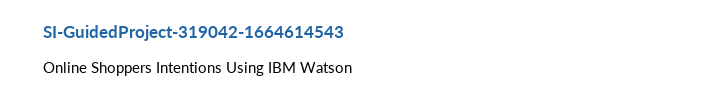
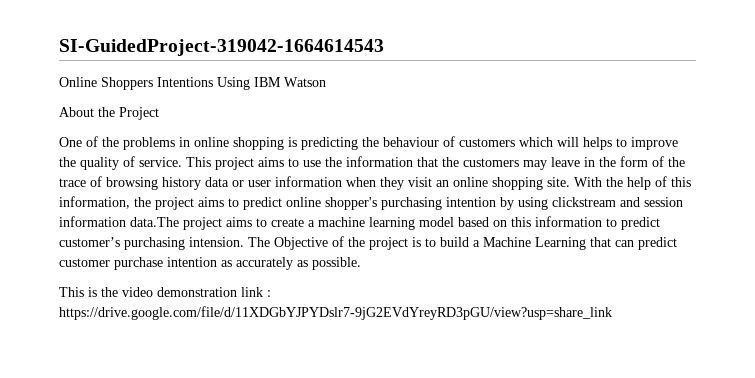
(352, 67) none -> [59,107,159,120] [59,136,678,150] [59,156,685,170] [59,176,691,190] [59,196,683,210] [59,216,660,230] [59,236,677,250] [59,257,361,270] [59,287,271,297] [59,306,612,320] // About the Project // One of the problems in online shopping is predicting the behaviour of customers which will helps to improve the quality of service. This project aims to use the information that the customers may leave in the form of the trace of browsing history data or user information when they visit an online shopping site. With the help of this information, the project aims to predict online shopper's purchasing intention by using clickstream and session information data.The project aims to create a machine learning model based on this information to predict customer’s purchasing intension. The Objective of the project is to build a Machine Learning that can predict customer purchase intention as accurately as possible. // This is the video demonstration link : https://drive.google.com/file/d/11XDGbYJPYDslr7-9jG2EVdYreyRD3pGU/view?usp=share_link

